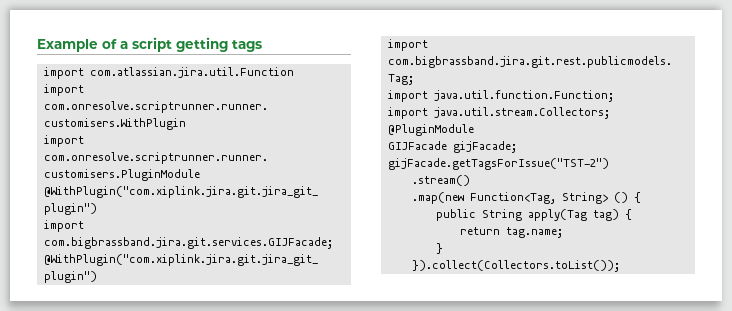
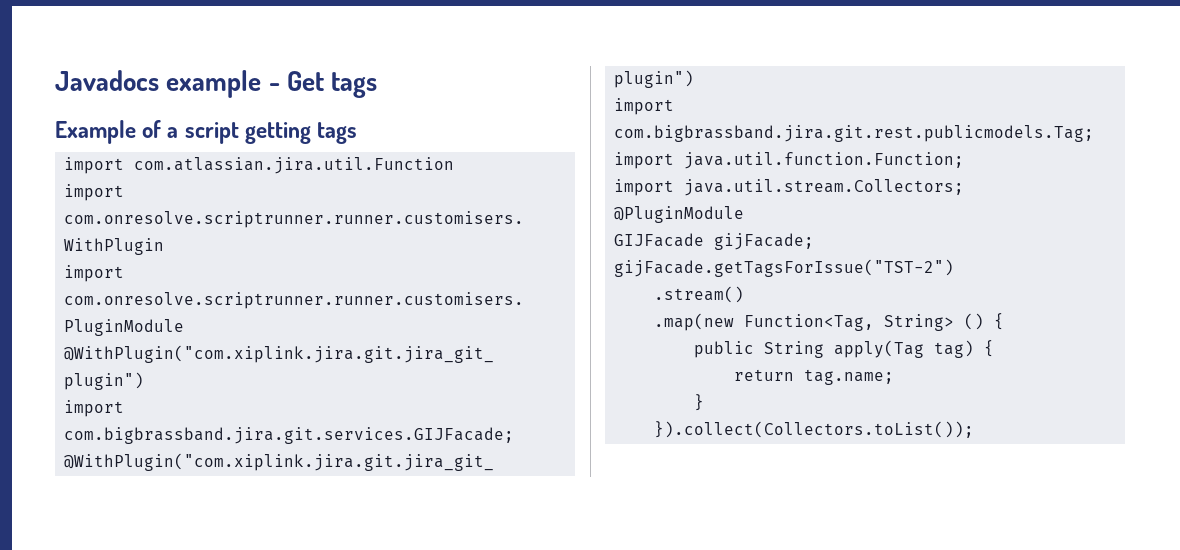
(37, 45) none -> [55,70,378,98] Javadocs example - Get tags //

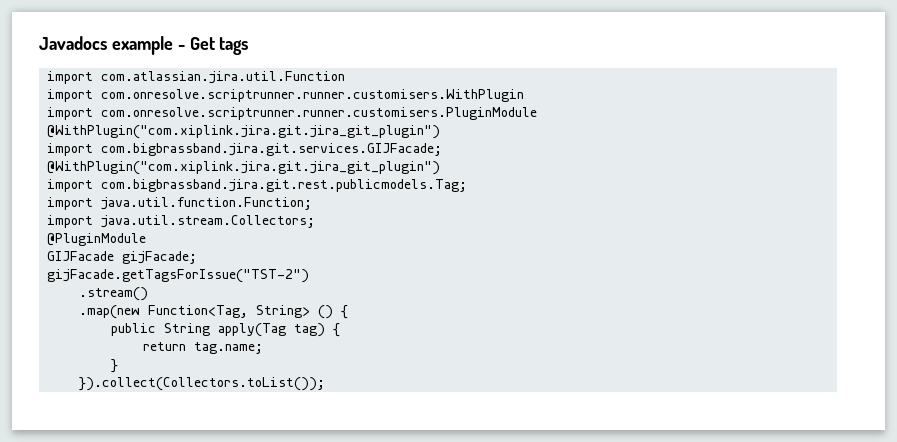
[55,120,358,144] // Example of a script getting tags -> (249, 46) none

